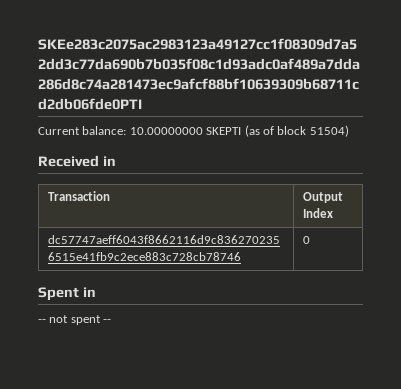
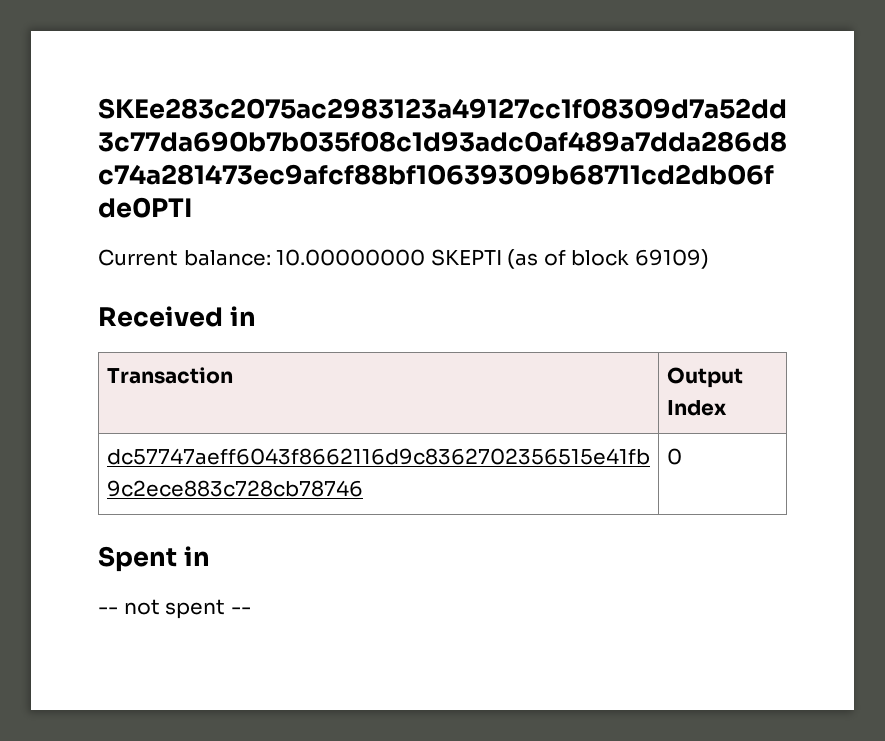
[309,125,349,137] 51504) -> [634,249,709,269] 69109)

